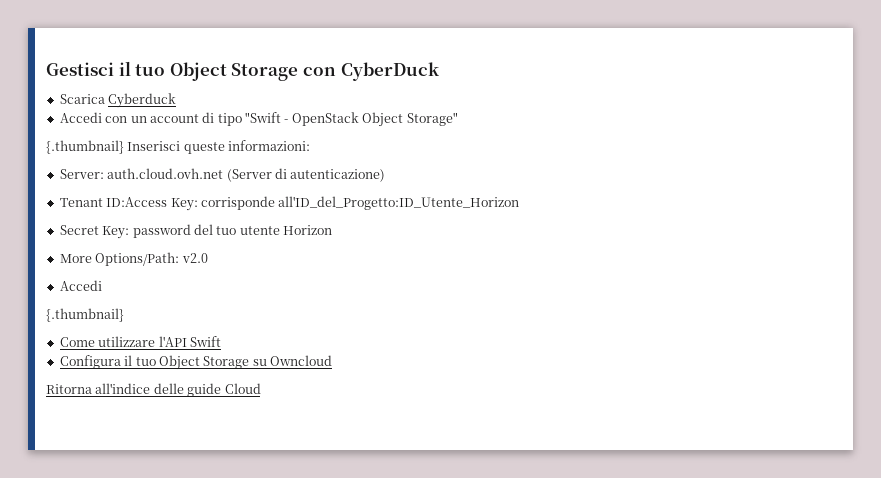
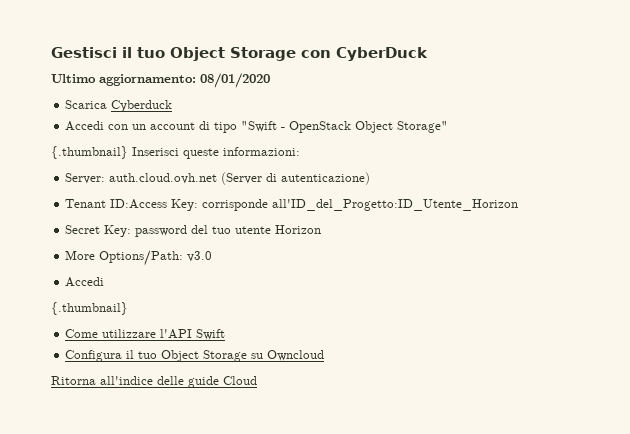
(439, 71) none -> [51,73,270,88] // Ultimo aggiornamento: 08/01/2020
[181,253,208,263] v2.0 -> [187,251,213,262] v3.0

